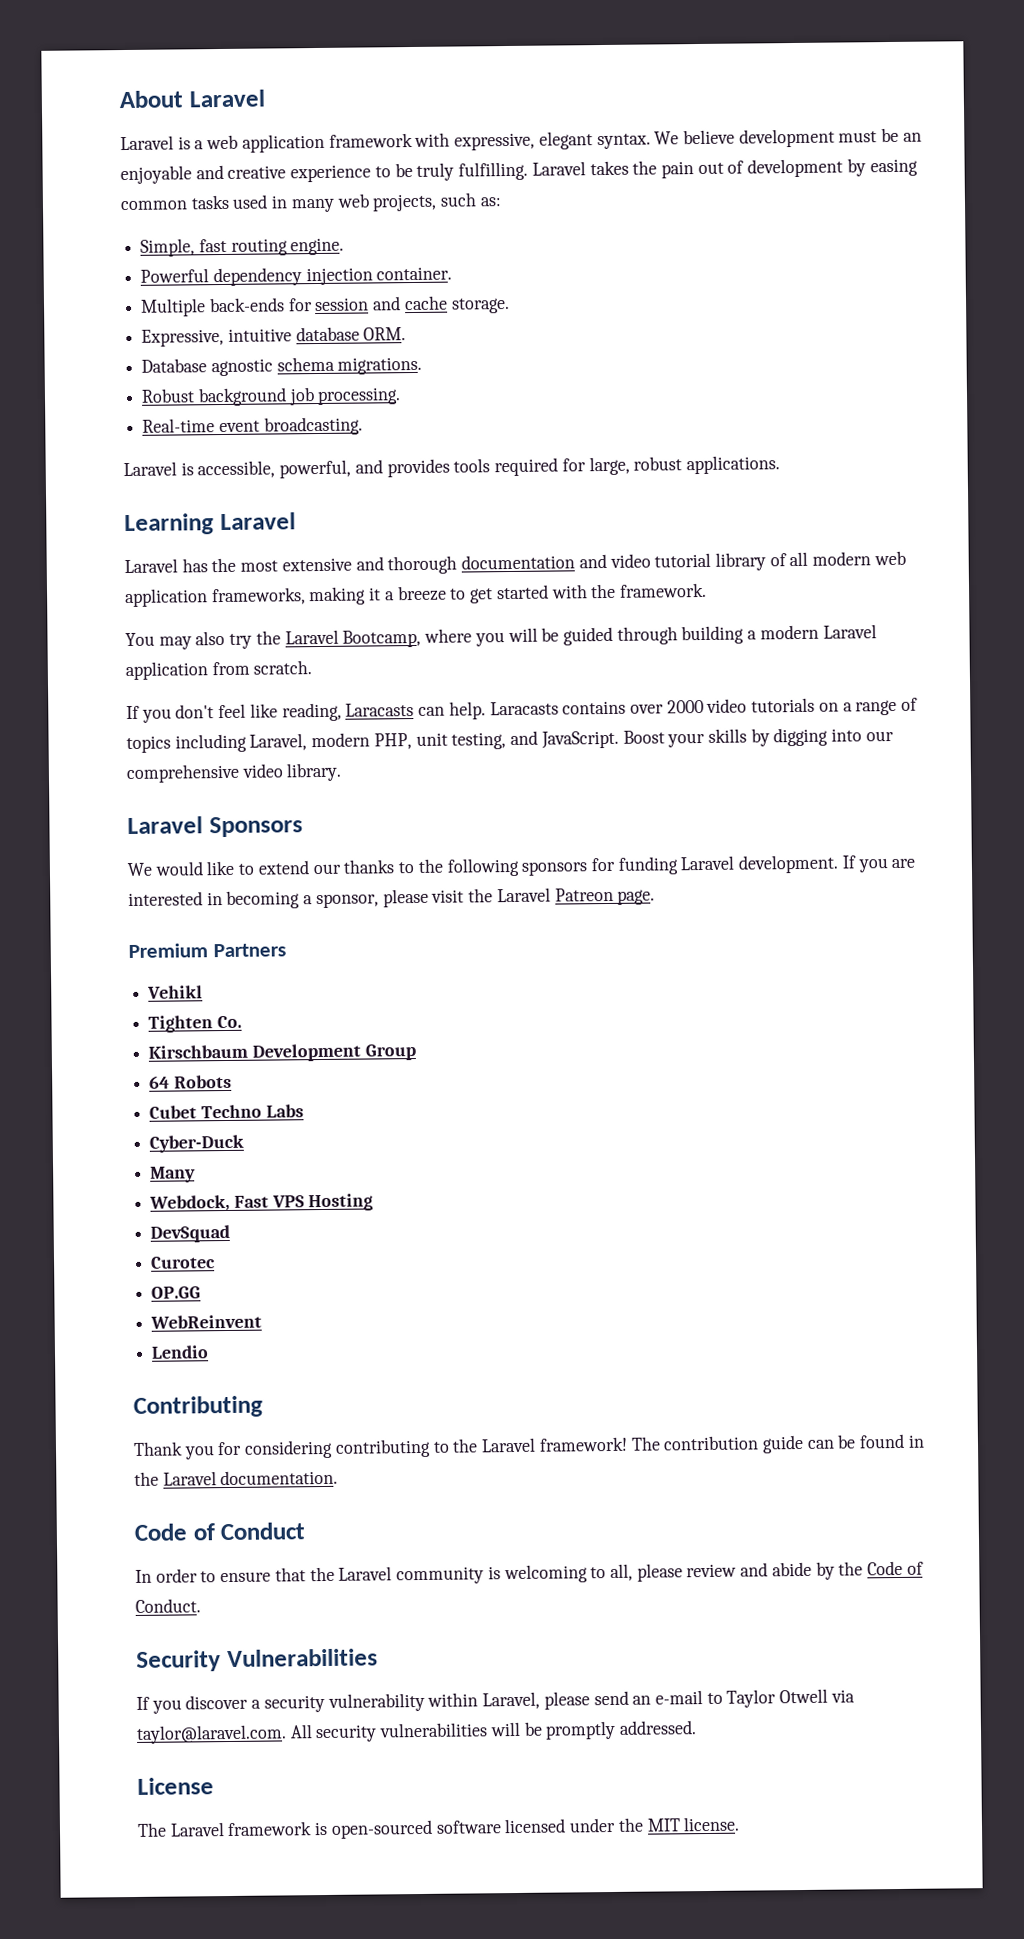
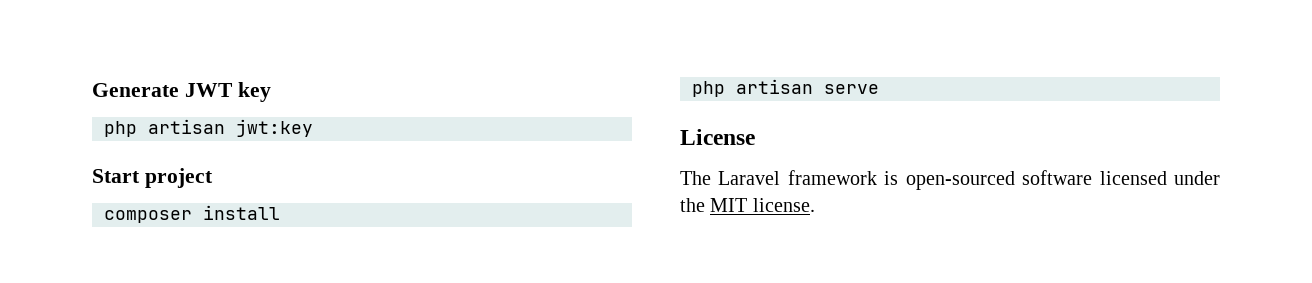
[119,89,265,109] [120,127,922,153] [120,158,918,185] [120,192,502,213] [140,237,345,257] [140,266,453,287] [140,295,510,317] [141,326,407,347] [141,356,423,377] [141,387,402,407] [142,416,363,436] [123,455,780,479] [124,512,296,536] [124,550,906,575] [124,582,707,608] [125,624,877,650] [125,660,313,681] [126,697,919,723] [126,727,894,754] [126,762,343,784] [127,816,303,838] [127,854,916,877] [128,887,656,909] [128,943,286,959] [147,985,204,999] [148,1015,242,1033] [148,1043,416,1062] [149,1074,232,1089] [149,1104,304,1119] [149,1134,245,1153] [150,1166,197,1183] [149,1193,374,1212] [150,1224,231,1243] [150,1256,217,1269] [151,1286,202,1299] [150,1314,263,1329] [151,1345,210,1359] [133,1395,263,1418] [133,1433,925,1460] [134,1469,339,1486] [134,1522,306,1541] [135,1560,924,1585] [135,1598,201,1613] [136,1648,378,1672] [136,1688,855,1714] [136,1720,698,1744] About Laravel // Laravel is a web application framework with expressive, elegant syntax. We believe development must be an enjoyable and creative experience to be truly fulfilling. Laravel takes the pain out of development by easing common tasks used in many web projects, such as: // Simple, fast routing engine. // Powerful dependency injection container. // Multiple back-ends for session and cache storage. // Expressive, intuitive database ORM. // Database agnostic schema migrations. // Robust background job processing. // Real-time event broadcasting. // Laravel is accessible, powerful, and provides tools required for large, robust applications. // Learning Laravel // Laravel has the most extensive and thorough documentation and video tutorial library of all modern web application frameworks, making it a breeze to get started with the framework. // You may also try the Laravel Bootcamp, where you will be guided through building a modern Laravel application from scratch. // If you don't feel like reading, Laracasts can help. Laracasts contains over 2000 video tutorials on a range of topics including Laravel, modern PHP, unit testing, and JavaScript. Boost your skills by digging into our comprehensive video library. // Laravel Sponsors // We would like to extend our thanks to the following sponsors for funding Laravel development. If you are interested in becoming a sponsor, please visit the Laravel Patreon page. // Premium Partners // Vehikl // Tighten Co. // Kirschbaum Development Group // 64 Robots // Cubet Techno Labs // Cyber-Duck // Many // Webdock, Fast VPS Hosting // DevSquad // Curotec // OP.GG // WebReinvent // Lendio // Contributing // Thank you for considering contributing to the Laravel framework! The contribution guide can be found in the Laravel documentation. // Code of Conduct // In order to ensure that the Laravel community is welcoming to all, please review and abide by the Code of Conduct. // Security Vulnerabilities // If you discover a security vulnerability within Laravel, please send an e-mail to Taylor Otwell via taylor@laravel.com. All security vulnerabilities will be promptly addressed. -> [92,82,271,102] [104,119,313,137] [92,168,213,188] [104,205,280,223] [692,79,879,97] Generate JWT key // php artisan jwt:key // Start project // composer install // php artisan serve

